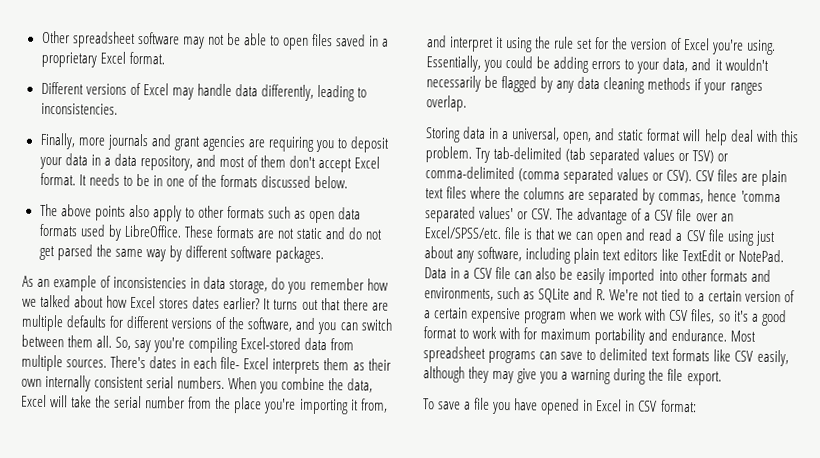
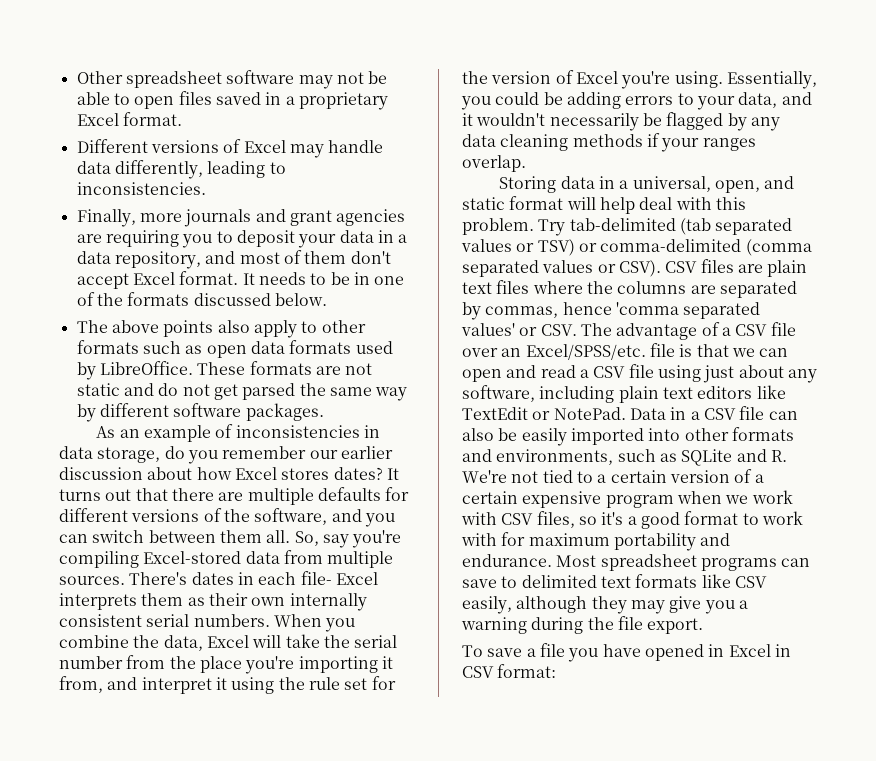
[366,278,389,291] [22,294,72,308] how we talked -> [309,446,393,459] [59,467,143,480] our earlier discussion
[192,296,261,310] dates earlier? -> [333,467,383,480] dates?

